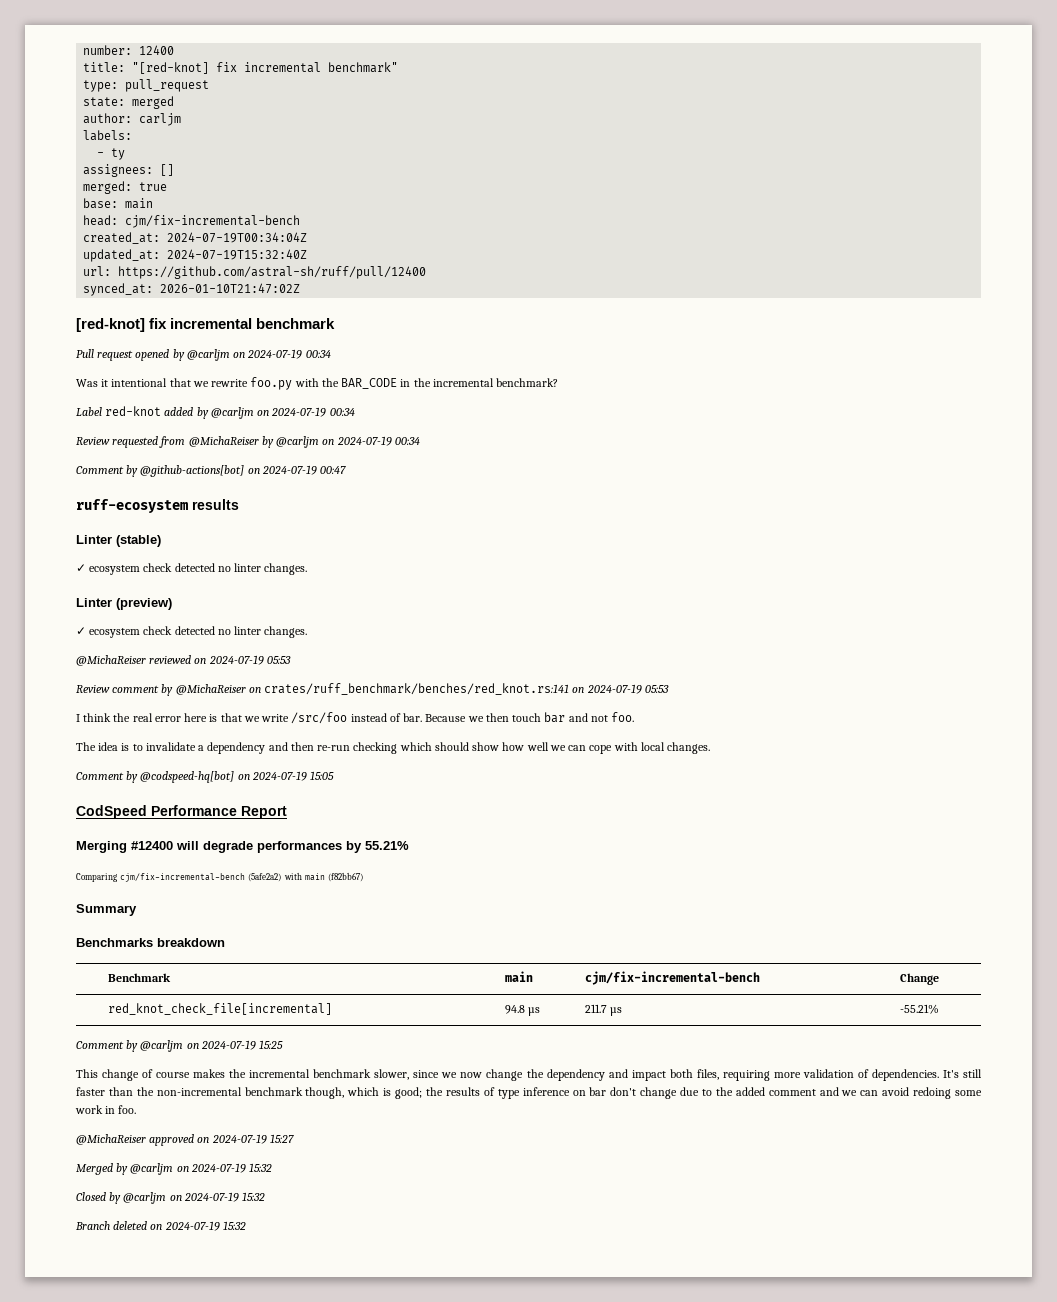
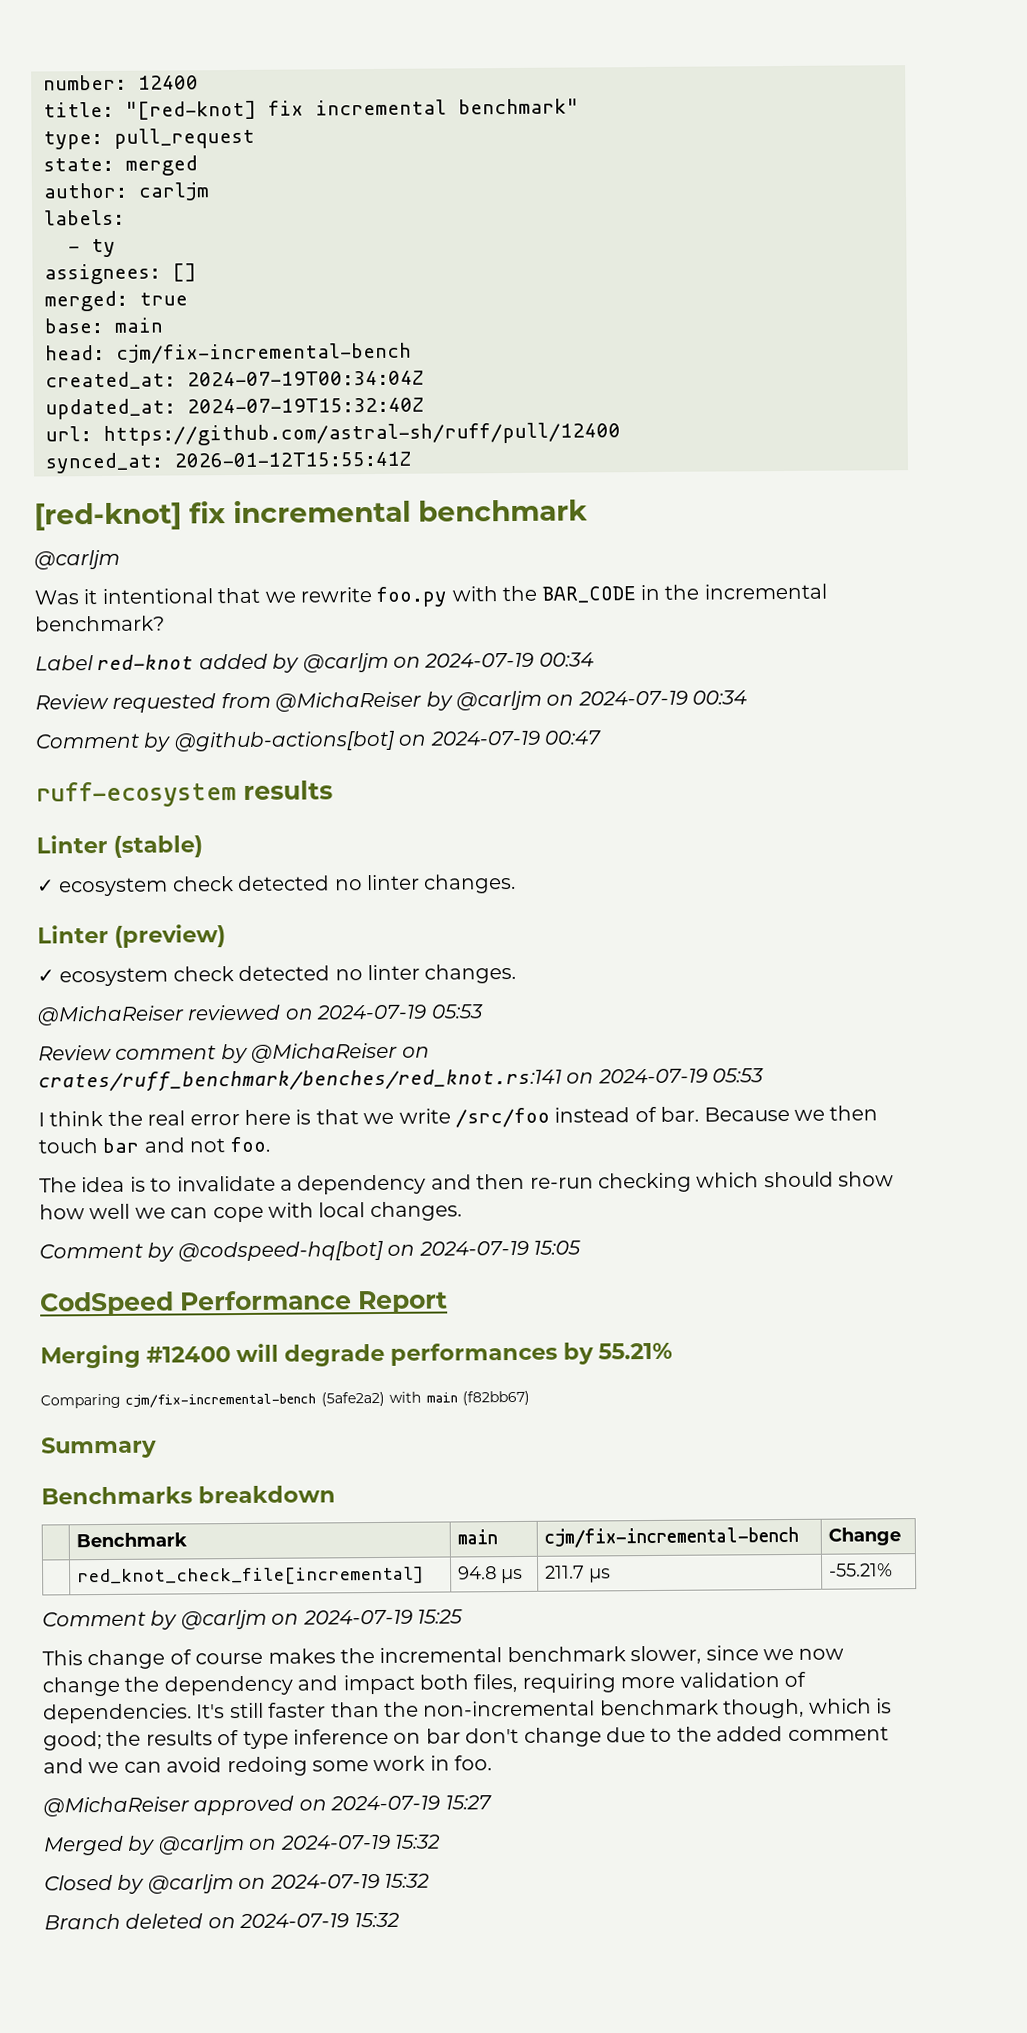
[160,283,301,294] 2026-01-10T21:47:02Z -> [174,451,411,468] 2026-01-12T15:55:41Z
[76,349,331,361] Pull request opened by @carljm on 2024-07-19 00:34 -> [34,549,120,570] @carljm

